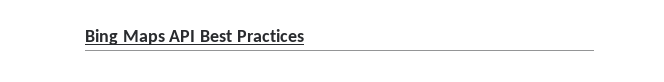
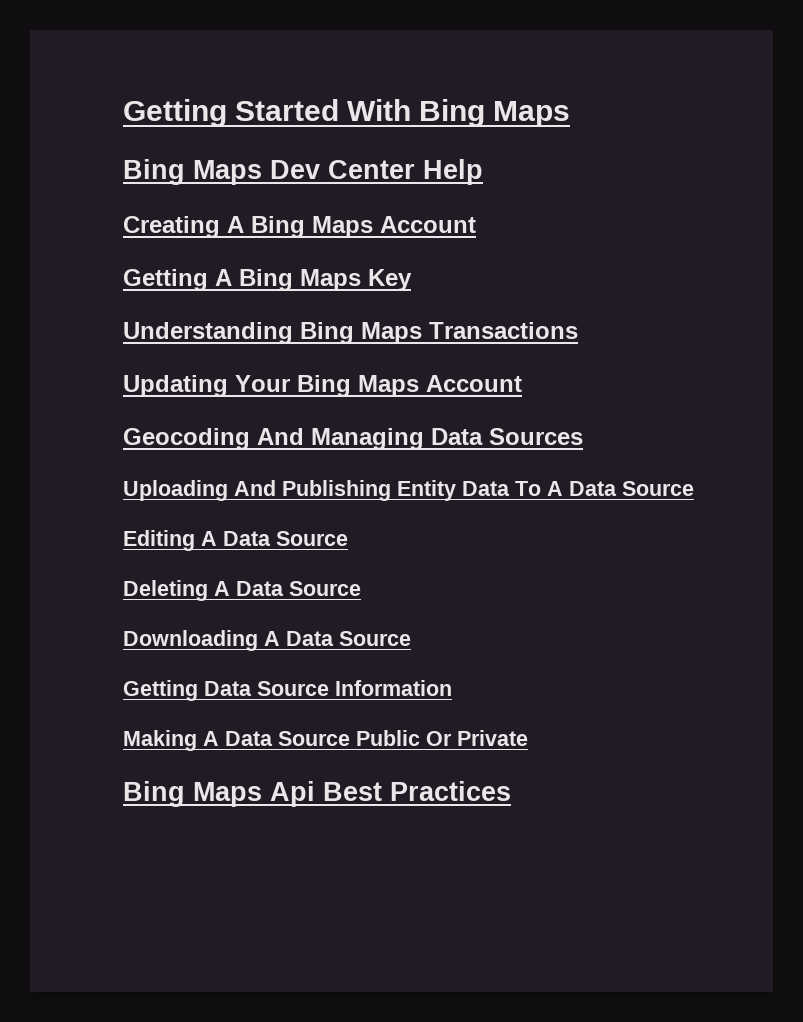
[85,29,196,45] Bing Maps API -> [123,99,571,127] [123,159,483,185] [123,216,476,238] [123,269,412,291] [123,322,578,344] [123,375,522,397] [123,428,583,450] [123,480,694,501] [123,530,348,551] [123,580,361,601] [123,630,411,651] [123,680,452,701] [123,730,528,751] [123,781,315,807] Getting Started With Bing Maps // Bing Maps Dev Center Help // Creating A Bing Maps Account // Getting A Bing Maps Key // Understanding Bing Maps Transactions // Updating Your Bing Maps Account // Geocoding And Managing Data Sources // Uploading And Publishing Entity Data To A Data Source // Editing A Data Source // Deleting A Data Source // Downloading A Data Source // Getting Data Source Information // Making A Data Source Public Or Private // Bing Maps Api

